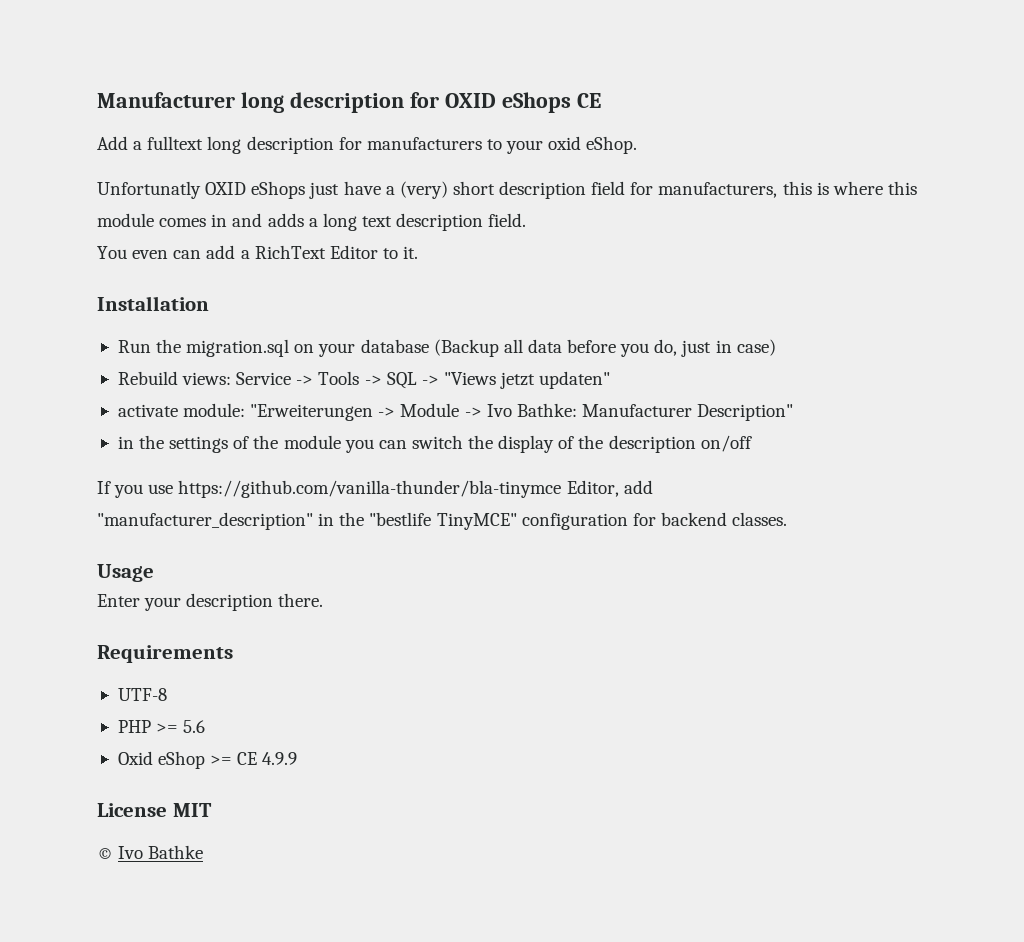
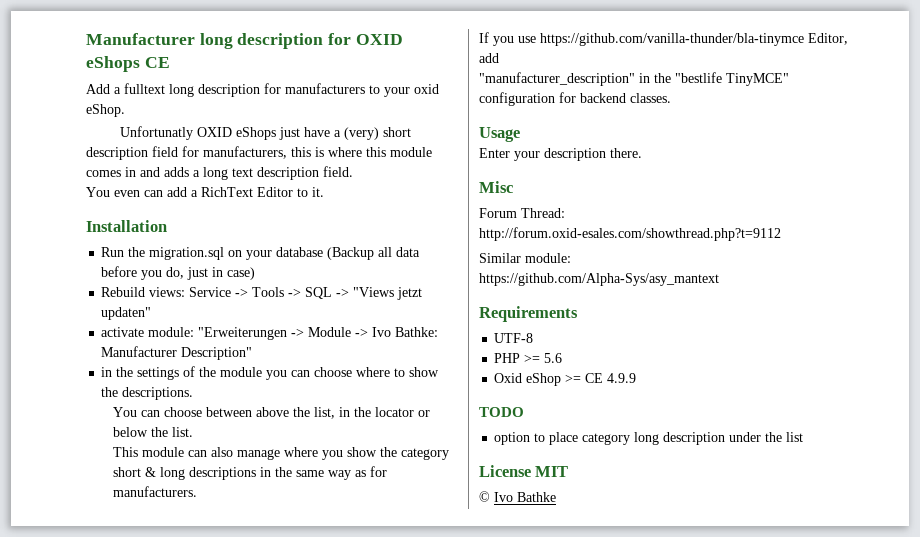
[411,435,752,453] switch the display of the description on/off -> [314,367,440,377] [101,387,194,400] [113,407,431,419] [113,427,194,437] [113,447,450,460] [113,466,388,480] [113,486,198,497] choose where to show the descriptions. // You can choose between above the list, in the locator or below the list. // This module can also manage where you show the category short & long descriptions in the same way as for manufacturers.
(324, 600) none -> [479,181,513,193] [479,208,565,218] [479,227,781,241] [479,253,571,263] [479,273,719,286] // Misc // Forum Thread: http://forum.oxid-esales.com/showthread.php?t=9112 // Similar module: // https://github.com/Alpha-Sys/asy_mantext
(298, 758) none -> [479,407,524,417] [494,432,804,445] // TODO // option to place category long description under the list

